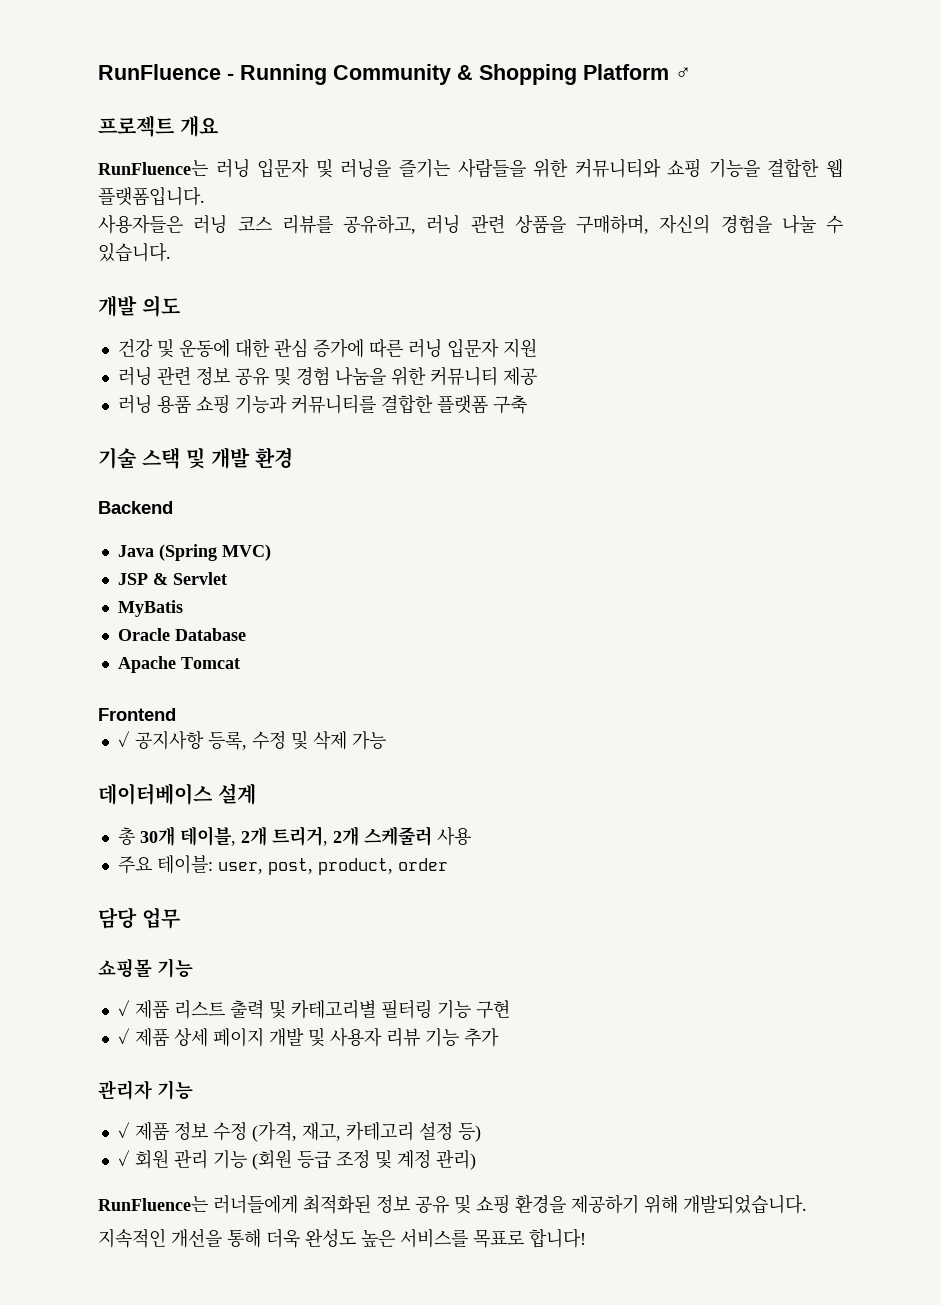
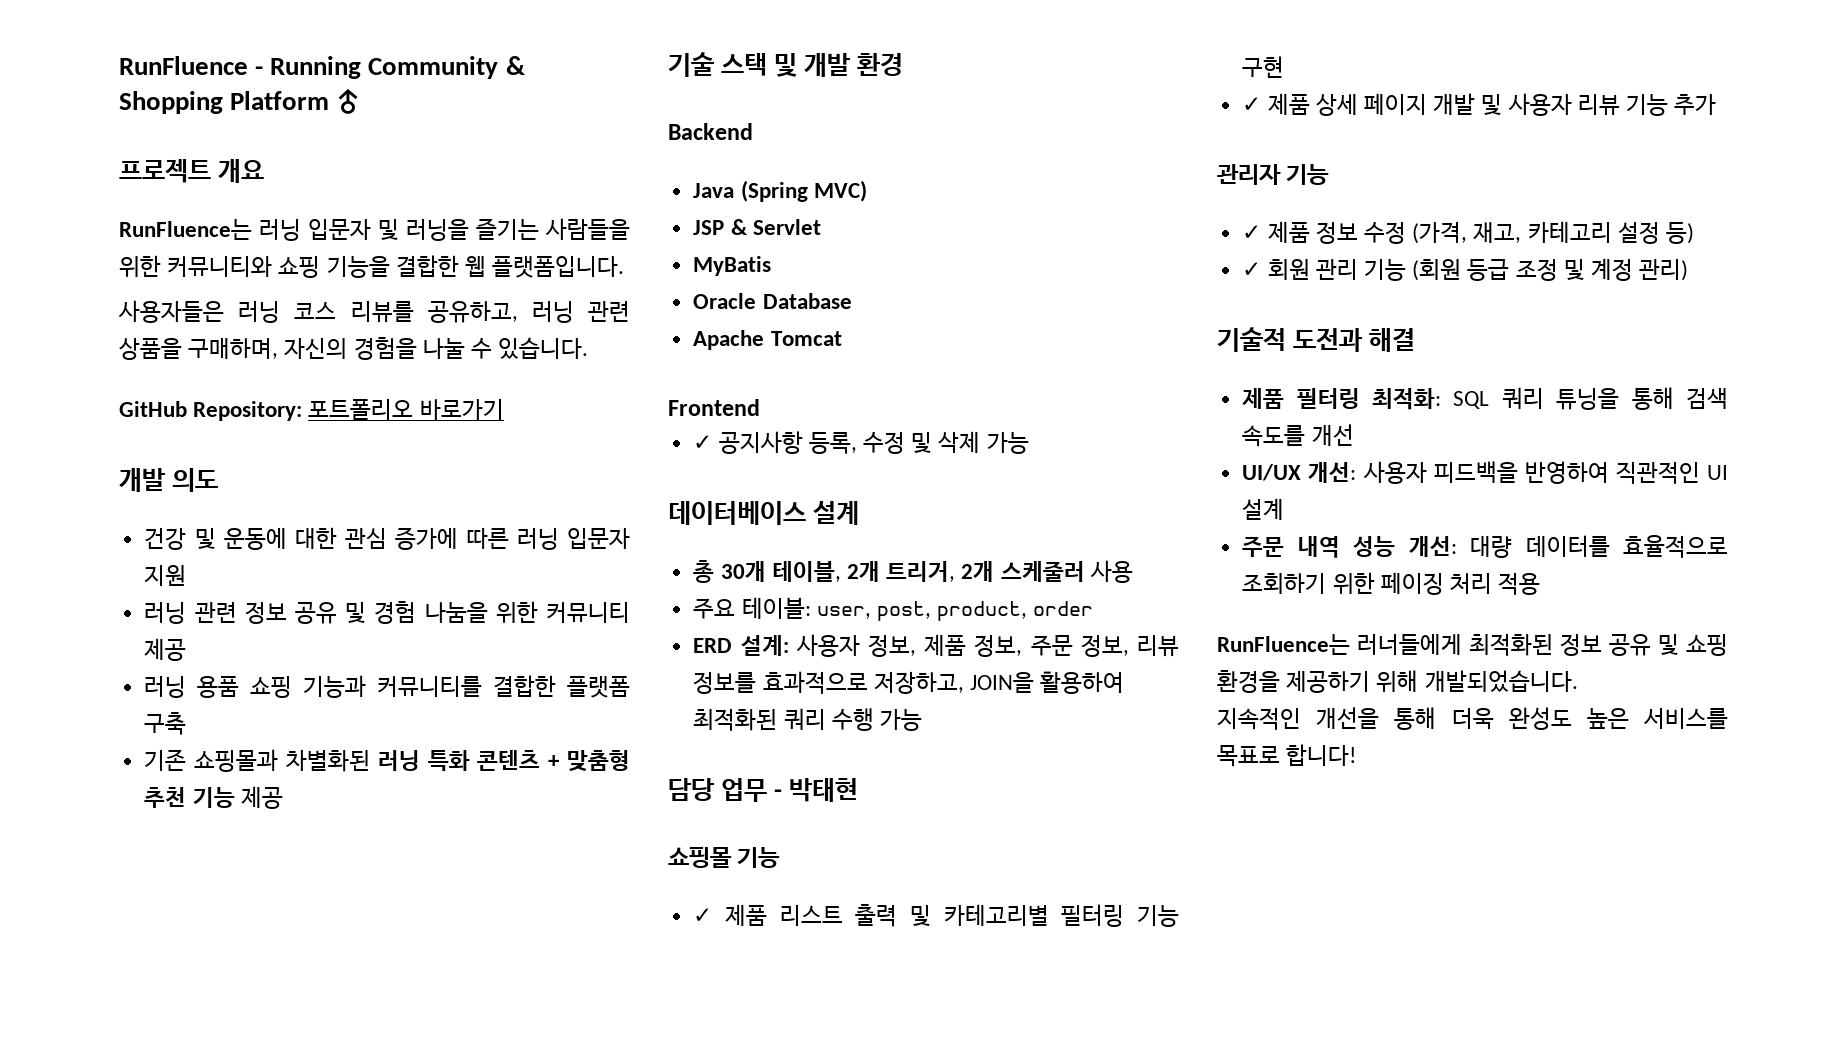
(171, 252) none -> [119,399,504,421] // GitHub Repository: 포트폴리오 바로가기
(527, 404) none -> [144,749,630,772] [144,786,283,809] // 기존 쇼핑몰과 차별화된 러닝 특화 콘텐츠 + 맞춤형 추천 기능 제공
(448, 864) none -> [693,634,1179,657] [693,671,1125,694] [693,708,922,731] // ERD 설계: 사용자 정보, 제품 정보, 주문 정보, 리뷰 정보를 효과적으로 저장하고, JOIN을 활용하여 최적화된 쿼리 수행 가능
(180, 918) none -> [773,778,858,802] - 박태현
(476, 1160) none -> [1217,327,1415,352] [1242,387,1728,410] [1242,424,1354,447] [1242,461,1728,484] [1242,498,1285,520] [1242,535,1728,558] [1242,572,1541,595] // 기술적 도전과 해결 // 제품 필터링 최적화: SQL 쿼리 튜닝을 통해 검색 속도를 개선 // UI/UX 개선: 사용자 피드백을 반영하여 직관적인 UI 설계 // 주문 내역 성능 개선: 대량 데이터를 효율적으로 조회하기 위한 페이징 처리 적용

